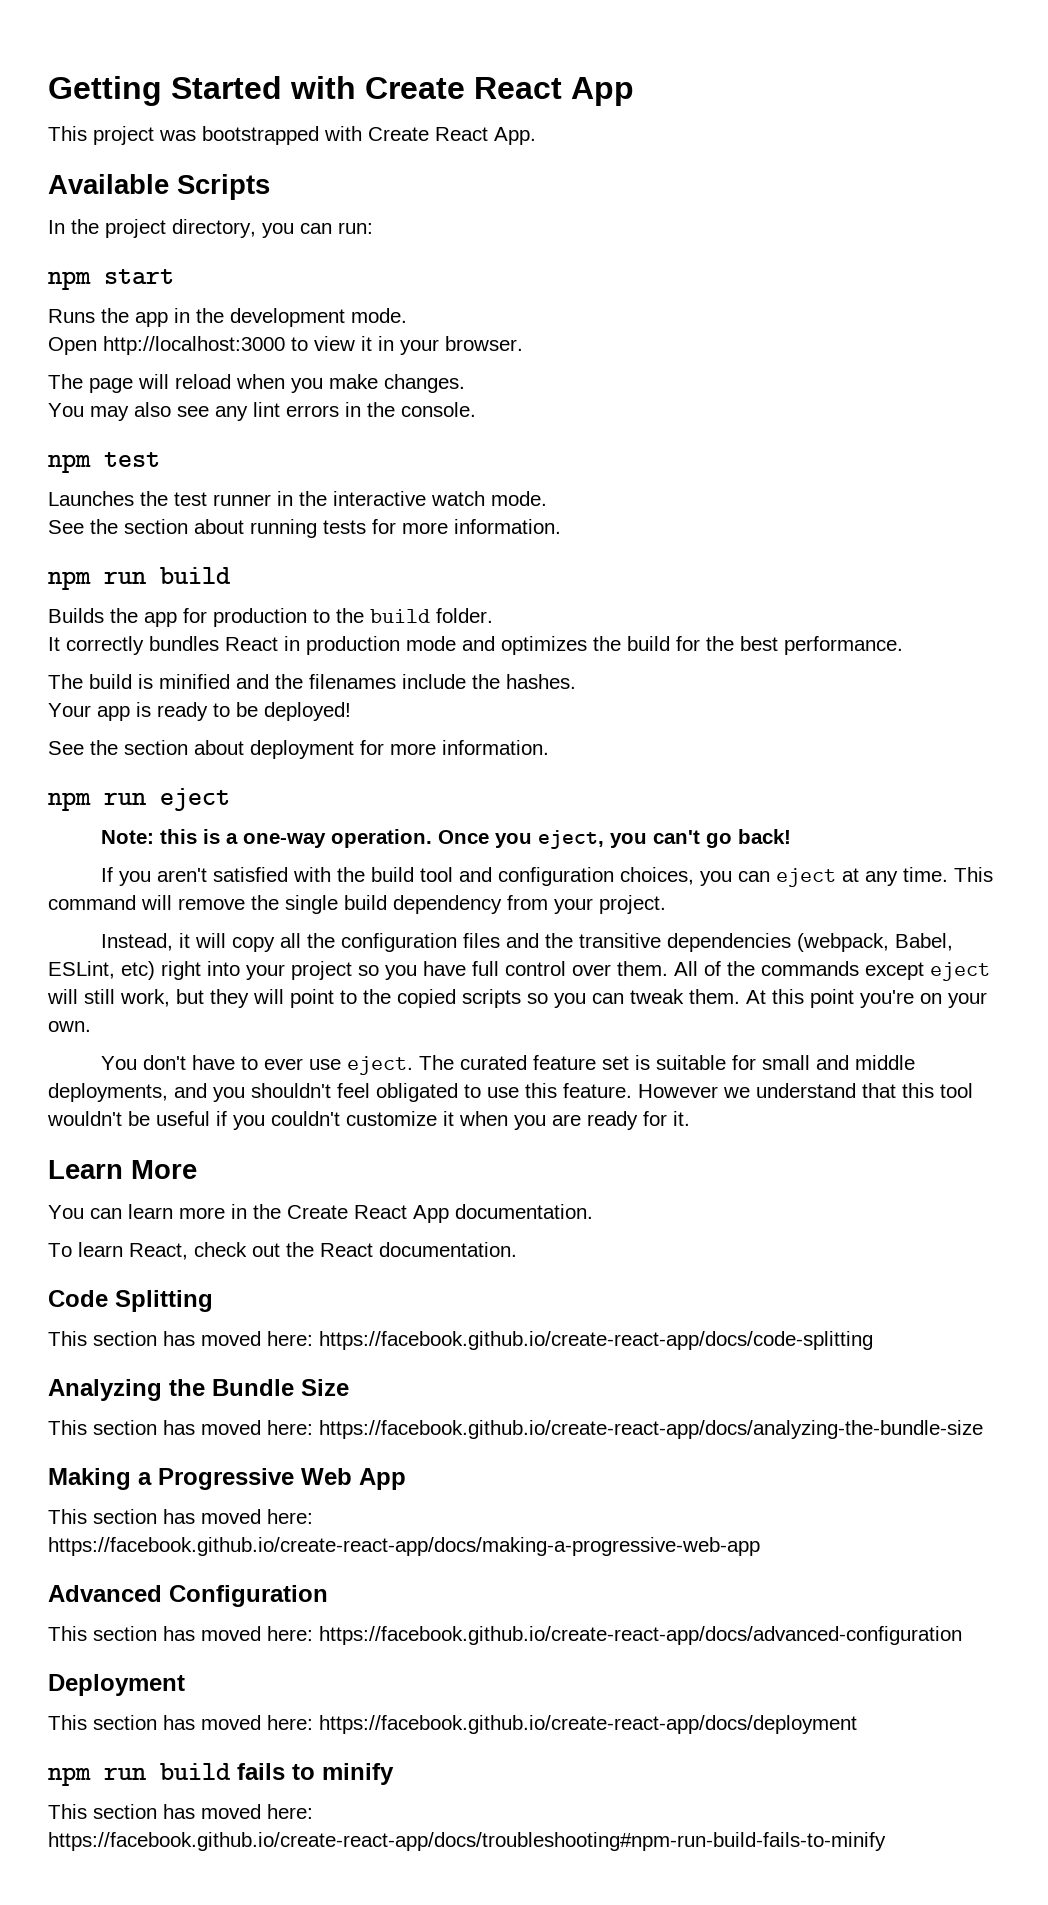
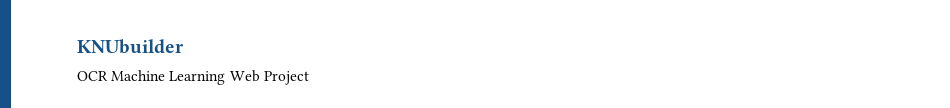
[48,76,634,106] [48,126,536,145] [48,174,270,200] [48,219,373,238] [48,269,174,290] [48,308,407,327] [48,336,523,355] [48,374,465,393] [48,402,476,421] [48,452,160,473] [48,491,547,506] [48,519,561,538] [48,567,231,590] [48,608,493,627] [48,636,903,655] [48,674,576,689] [48,702,351,721] [48,740,549,759] [48,788,230,811] [100,829,791,849] [100,867,993,887] [48,895,666,914] [100,933,953,952] [48,961,990,981] [47,989,987,1008] [48,1021,91,1032] [100,1055,915,1075] [48,1083,973,1102] [47,1111,690,1130] [48,1160,197,1179] [48,1204,593,1223] [48,1242,517,1260] [48,1290,213,1312] [48,1331,873,1350] [48,1379,349,1401] [48,1420,983,1439] [48,1468,406,1490] [48,1509,313,1524] [48,1537,760,1556] [48,1585,328,1607] [48,1626,962,1645] [48,1674,185,1696] [48,1715,857,1734] [48,1763,394,1786] [48,1804,313,1819] [48,1832,886,1851] Getting Started with Create React App // This project was bootstrapped with Create React App. // Available Scripts // In the project directory, you can run: // npm start // Runs the app in the development mode. // Open http://localhost:3000 to view it in your browser. // The page will reload when you make changes. // You may also see any lint errors in the console. // npm test // Launches the test runner in the interactive watch mode. // See the section about running tests for more information. // npm run build // Builds the app for production to the build folder. // It correctly bundles React in production mode and optimizes the build for the best performance. // The build is minified and the filenames include the hashes. // Your app is ready to be deployed! // See the section about deployment for more information. // npm run eject // Note: this is a one-way operation. Once you eject, you can't go back! // If you aren't satisfied with the build tool and configuration choices, you can eject at any time. This command will remove the single build dependency from your project. // Instead, it will copy all the configuration files and the transitive dependencies (webpack, Babel, ESLint, etc) right into your project so you have full control over them. All of the commands except eject will still work, but they will point to the copied scripts so you can tweak them. At this point you're on your own. // You don't have to ever use eject. The curated feature set is suitable for small and middle deployments, and you shouldn't feel obligated to use this feature. However we understand that this tool wouldn't be useful if you couldn't customize it when you are ready for it. // Learn More // You can learn more in the Create React App documentation. // To learn React, check out the React documentation. // Code Splitting // This section has moved here: https://facebook.github.io/create-react-app/docs/code-splitting // Analyzing the Bundle Size // This section has moved here: https://facebook.github.io/create-react-app/docs/analyzing-the-bundle-size // Making a Progressive Web App // This section has moved here: https://facebook.github.io/create-react-app/docs/making-a-progressive-web-app // Advanced Configuration // This section has moved here: https://facebook.github.io/create-react-app/docs/advanced-configuration // Deployment // This section has moved here: https://facebook.github.io/create-react-app/docs/deployment // npm run build fails to minify // This section has moved here: https://facebook.github.io/create-react-app/docs/troubleshooting#npm-run-build-fails-to-minify -> [77,39,184,54] [77,70,309,85] KNUbuilder // OCR Machine Learning Web Project

